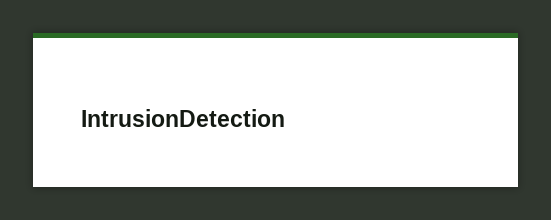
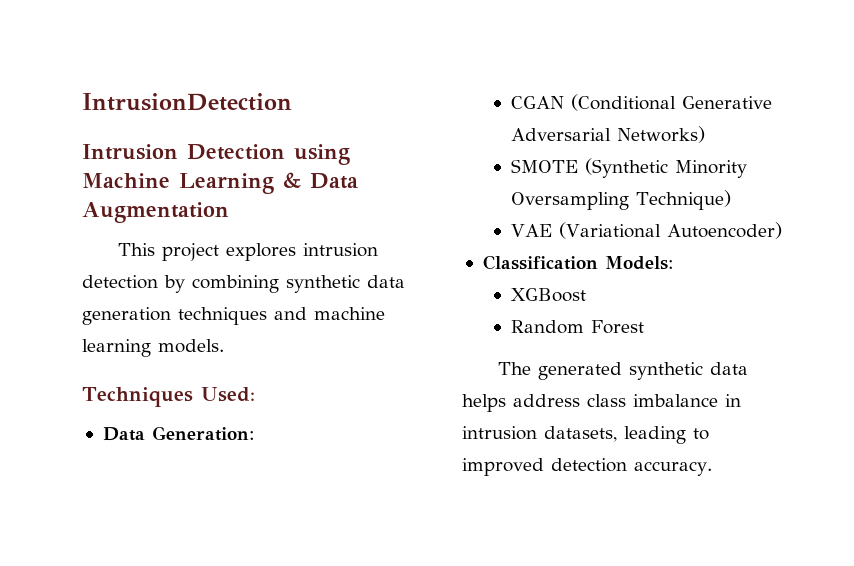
(285, 118) none -> [82,144,350,165] [82,172,358,194] [82,202,229,223] [117,243,378,261] [82,275,405,293] [82,307,385,325] [82,339,224,357] [82,387,255,407] [102,426,255,441] [511,94,773,111] [511,126,706,143] [511,158,748,178] [511,190,732,210] [511,222,783,239] [482,255,674,270] [511,288,587,302] [511,320,645,334] [497,362,748,380] [462,394,741,412] [462,426,709,444] [462,458,712,476] // Intrusion Detection using Machine Learning & Data Augmentation // This project explores intrusion detection by combining synthetic data generation techniques and machine learning models. // Techniques Used: // Data Generation: // CGAN (Conditional Generative Adversarial Networks) // SMOTE (Synthetic Minority Oversampling Technique) // VAE (Variational Autoencoder) // Classification Models: // XGBoost // Random Forest // The generated synthetic data helps address class imbalance in intrusion datasets, leading to improved detection accuracy.

